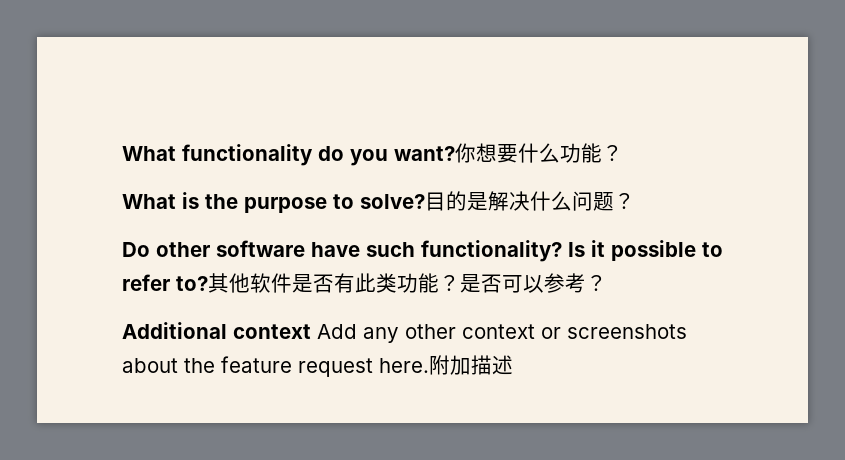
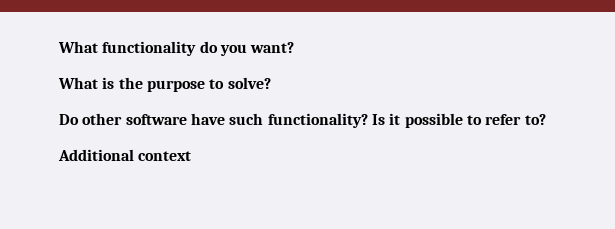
[455,143,623,163] 你想要什么功能？ -> (295, 47) none
[425,191,635,211] 目的是解决什么问题？ -> (271, 83) none
[208,273,607,293] [122,322,687,343] [122,355,513,377] 其他软件是否有此类功能？是否可以参考？ // Additional context Add any other context or screenshots about the feature request here.附加描述 -> [58,149,192,161] // Additional context

